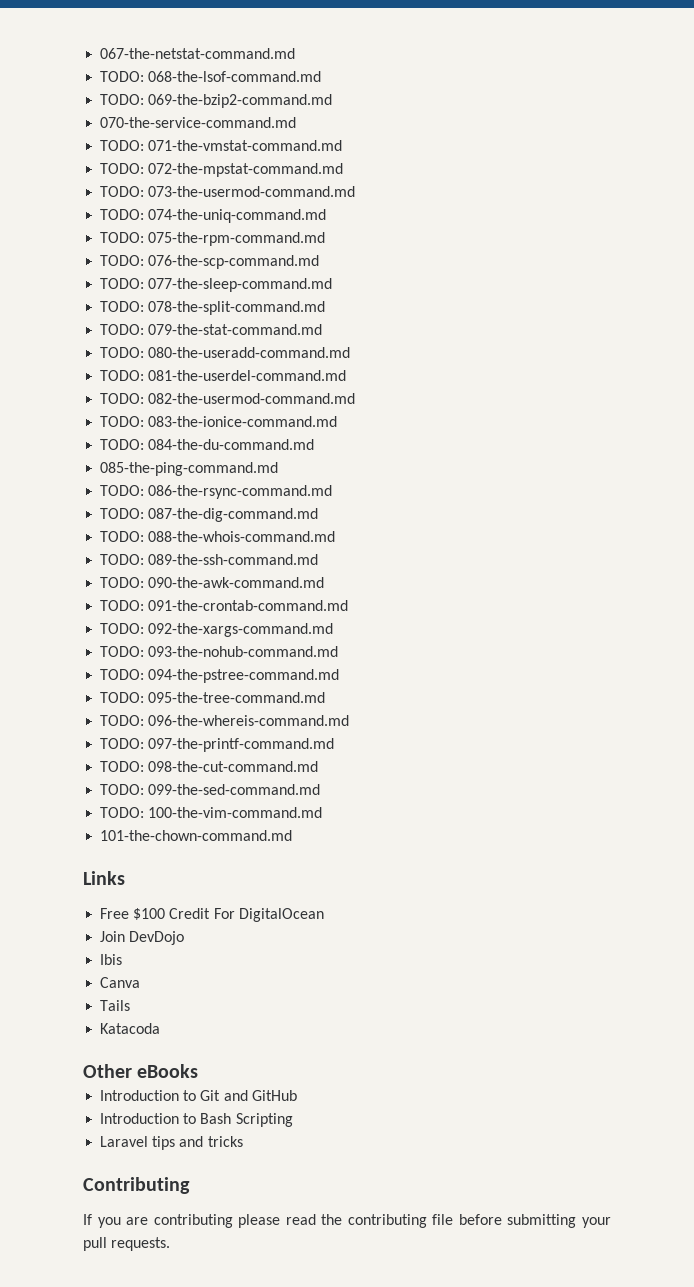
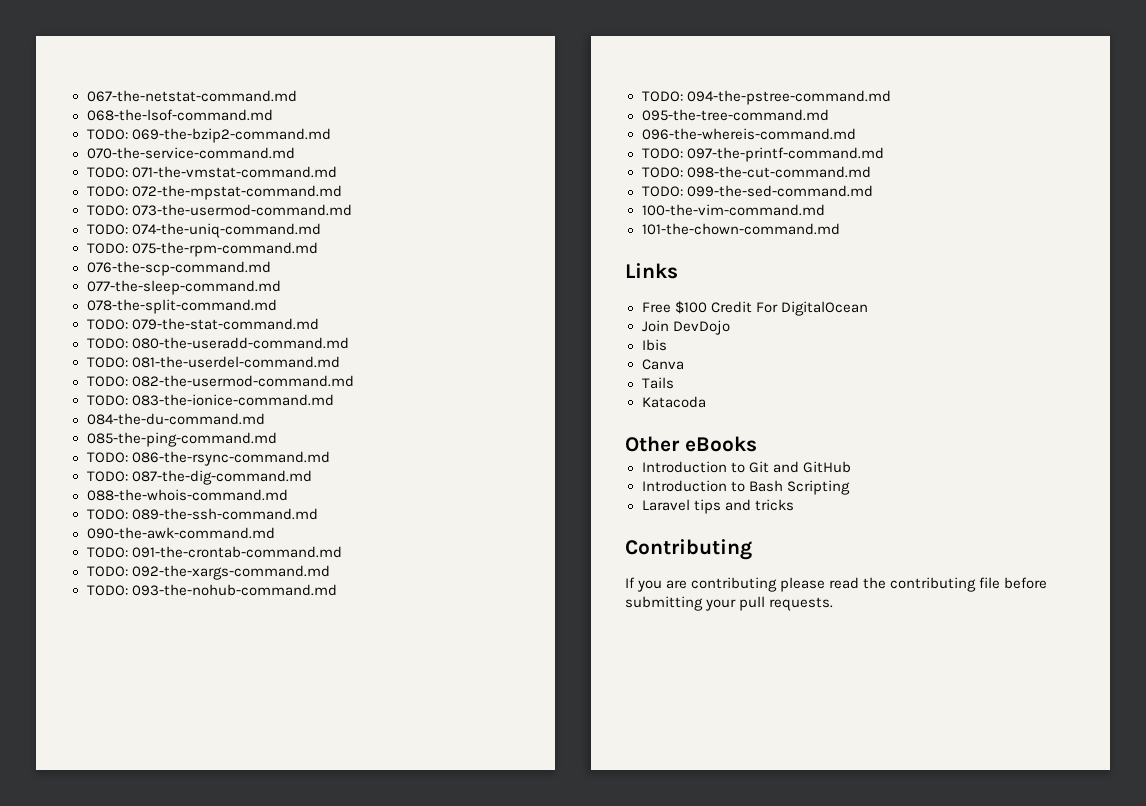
[100,71,145,82] TODO: -> (297, 96) none
[100,255,145,266] TODO: -> (318, 249) none
[100,278,145,289] TODO: -> (271, 268) none
[100,301,145,312] TODO: -> (281, 287) none
[100,439,145,450] TODO: -> (334, 400) none
[100,531,145,542] TODO: -> (312, 477) none
[100,577,145,588] TODO: -> (318, 514) none
[100,692,145,703] TODO: -> (891, 97) none
[100,715,145,726] TODO: -> (829, 115) none
[100,807,145,818] TODO: -> (873, 191) none

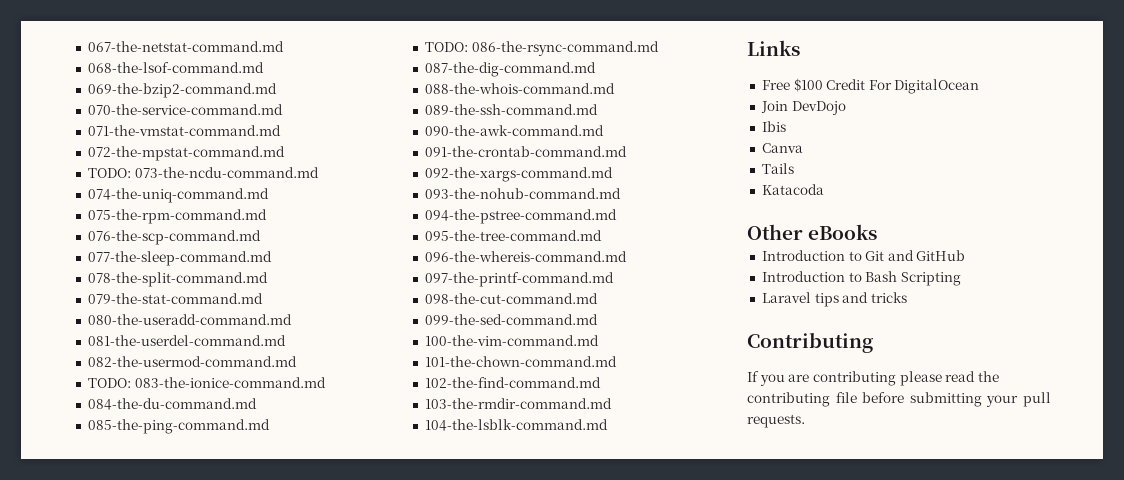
[86,129,128,140] TODO: -> (264, 67) none
[86,167,128,178] TODO: -> (283, 109) none
[86,186,128,197] TODO: -> (281, 130) none
[131,204,352,216] [86,224,128,235] 073-the-usermod-command.md // TODO: -> [134,167,319,178] 073-the-ncdu-command.md //
[86,243,128,254] TODO: -> (269, 195) none
[86,319,128,330] TODO: -> (268, 279) none
[86,338,128,349] TODO: -> (263, 298) none
[86,357,128,368] TODO: -> (292, 319) none
[86,376,128,387] TODO: -> (286, 340) none
[86,471,128,482] TODO: -> (659, 48) none
[86,509,128,520] TODO: -> (615, 88) none
[86,547,128,558] TODO: -> (604, 130) none
[86,566,128,577] TODO: -> (627, 151) none
[86,585,128,596] TODO: -> (613, 174) none
[641,91,683,102] TODO: -> (621, 193) none
[641,148,683,159] TODO: -> (627, 256) none
[641,167,683,178] TODO: -> (614, 279) none
[641,186,683,197] TODO: -> (598, 298) none
(840, 229) none -> [424,377,601,388] [424,398,612,409] [424,419,608,431] // 102-the-find-command.md // 103-the-rmdir-command.md // 104-the-lsblk-command.md

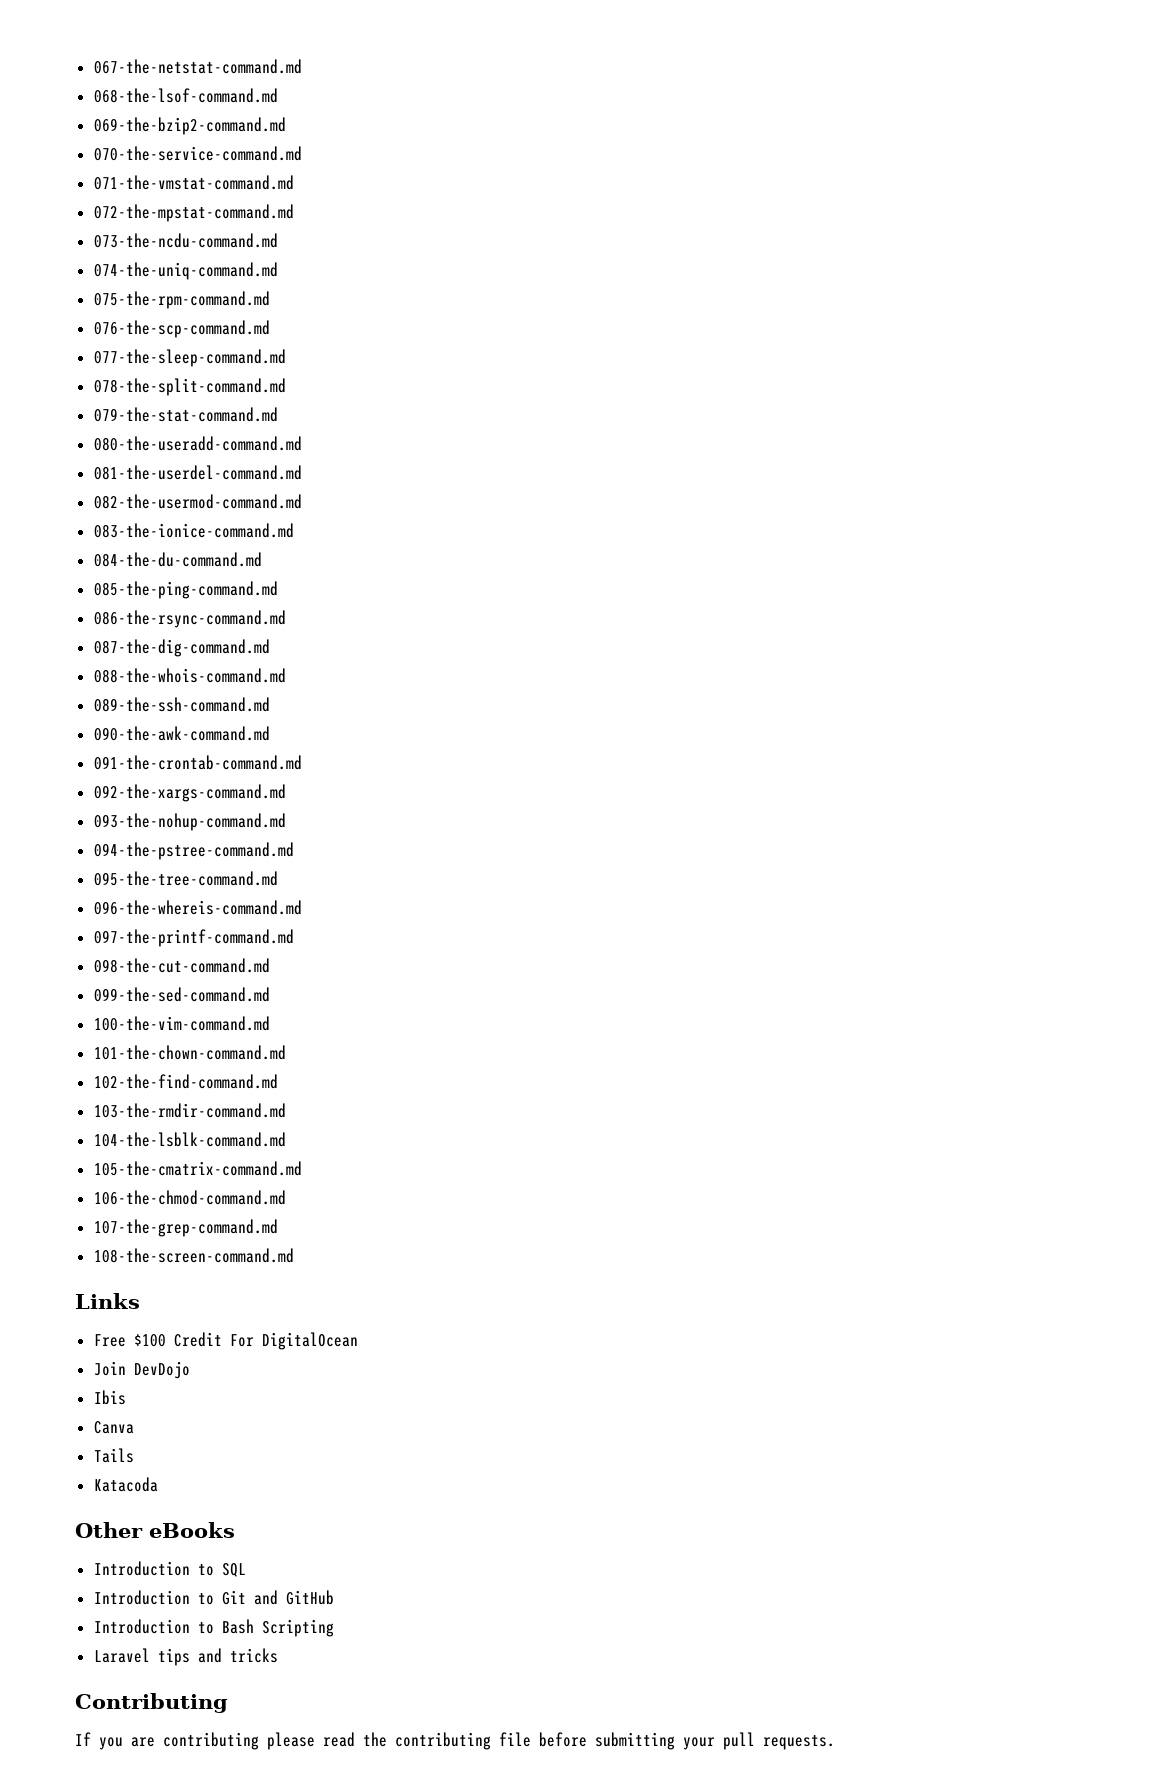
[87,168,131,178] TODO: -> (294, 213) none
[87,378,131,388] TODO: -> (302, 501) none
[424,42,468,52] TODO: -> (278, 590) none
[424,188,621,199] 093-the-nohub-command.md -> [93,813,286,831] 093-the-nohup-command.md
(608, 425) none -> [93,1161,302,1176] [93,1190,286,1205] [93,1219,278,1237] [93,1248,294,1263] // 105-the-cmatrix-command.md // 106-the-chmod-command.md // 107-the-grep-command.md // 108-the-screen-command.md
(878, 232) none -> [93,1561,246,1577] // Introduction to SQL

